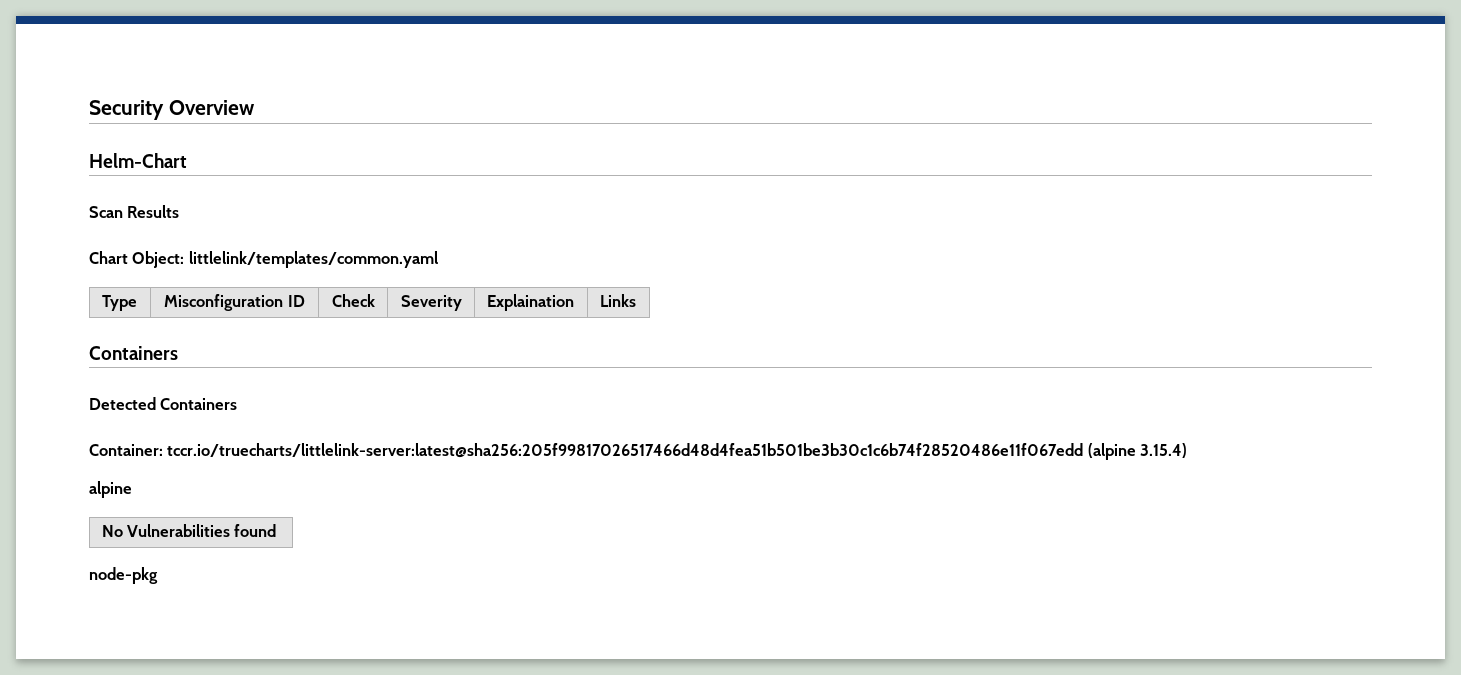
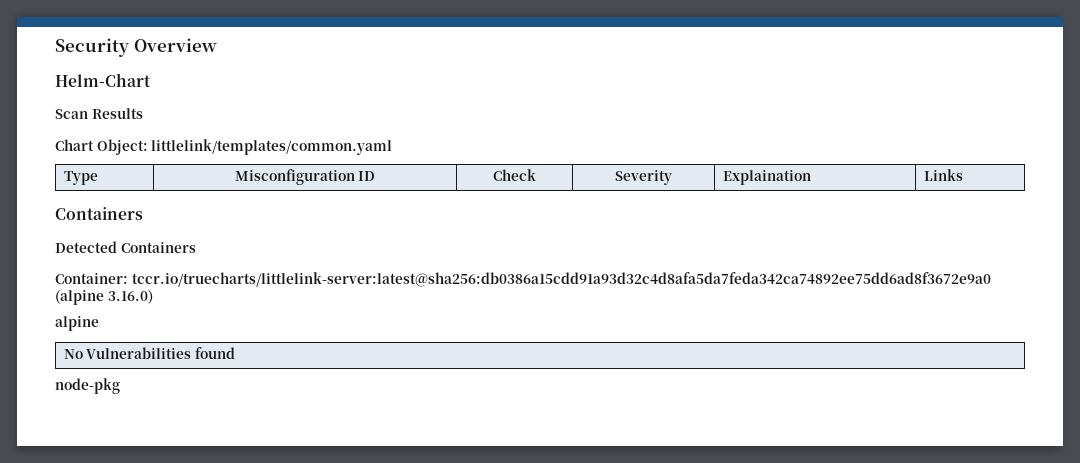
[167,443,1188,460] tccr.io/truecharts/littlelink-server:latest@sha256:205f99817026517466d48d4fea51b501be3b30c1c6b74f28520486e11f067edd (alpine 3.15.4) -> [131,272,991,287] [55,290,153,305] tccr.io/truecharts/littlelink-server:latest@sha256:db0386a15cdd91a93d32c4d8afa5da7feda342ca74892ee75dd6ad8f3672e9a0 (alpine 3.16.0)

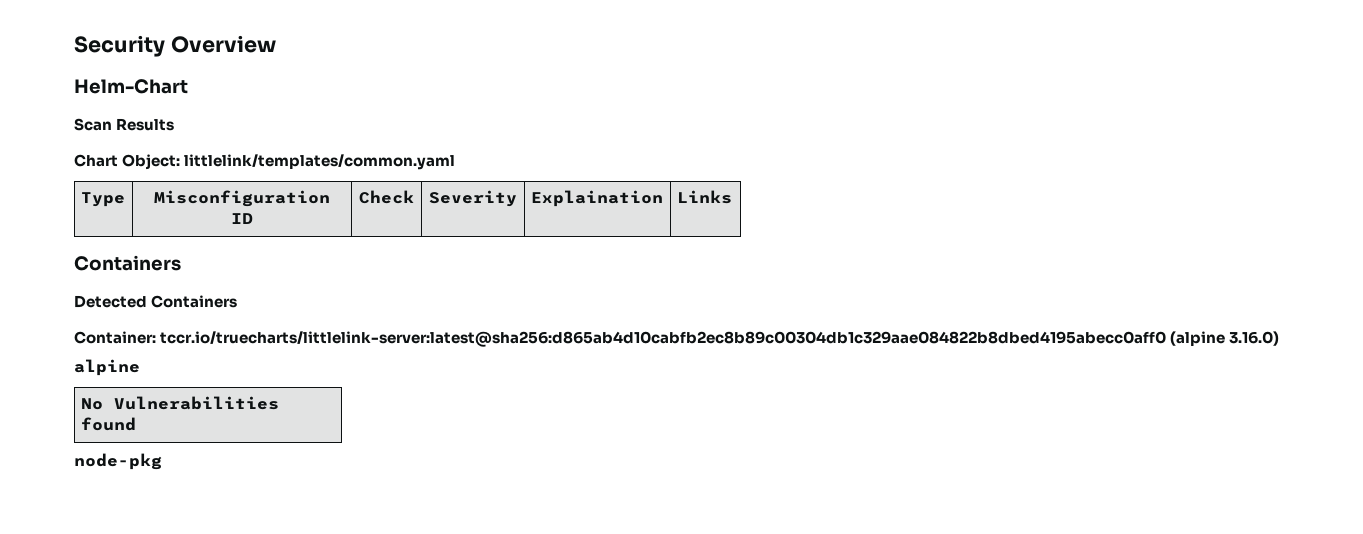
[131,272,991,287] tccr.io/truecharts/littlelink-server:latest@sha256:db0386a15cdd91a93d32c4d8afa5da7feda342ca74892ee75dd6ad8f3672e9a0 -> [160,331,1167,347] tccr.io/truecharts/littlelink-server:latest@sha256:d865ab4d10cabfb2ec8b89c00304db1c329aae084822b8dbed4195abecc0aff0

